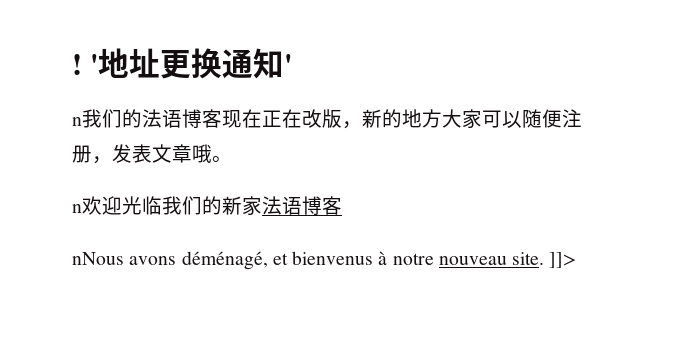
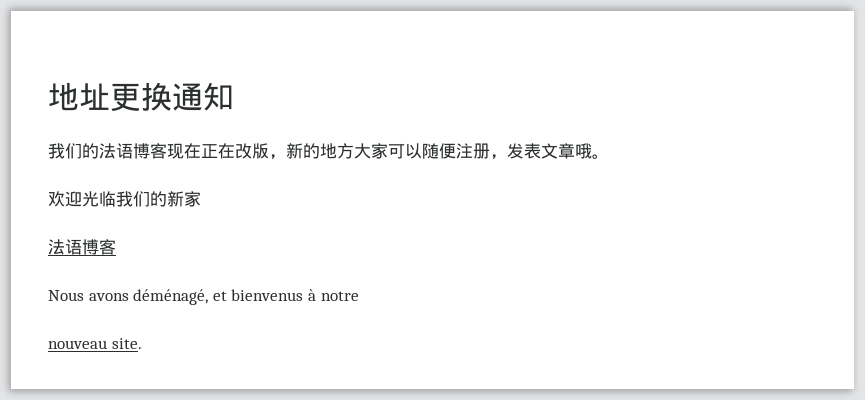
[72,54,99,75] ! ' -> (48, 96) none
[284,54,293,75] [72,117,82,126] ' // n -> (234, 96) //
[72,204,82,213] n -> (609, 156) none
(262, 206) none -> (201, 199) //
[72,252,124,265] nNous -> [48,290,84,301] Nous
(434, 259) none -> (359, 296) //
[549,252,577,268] ]]> -> (142, 343) none

